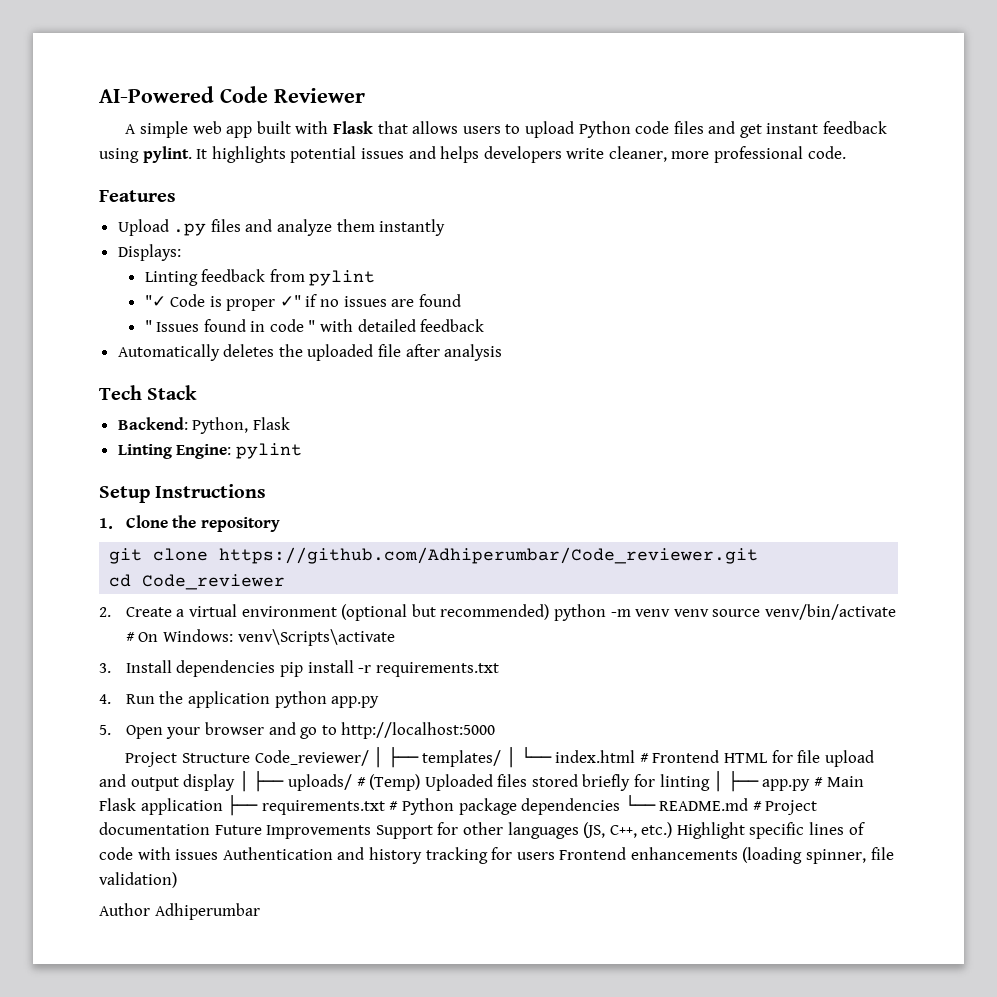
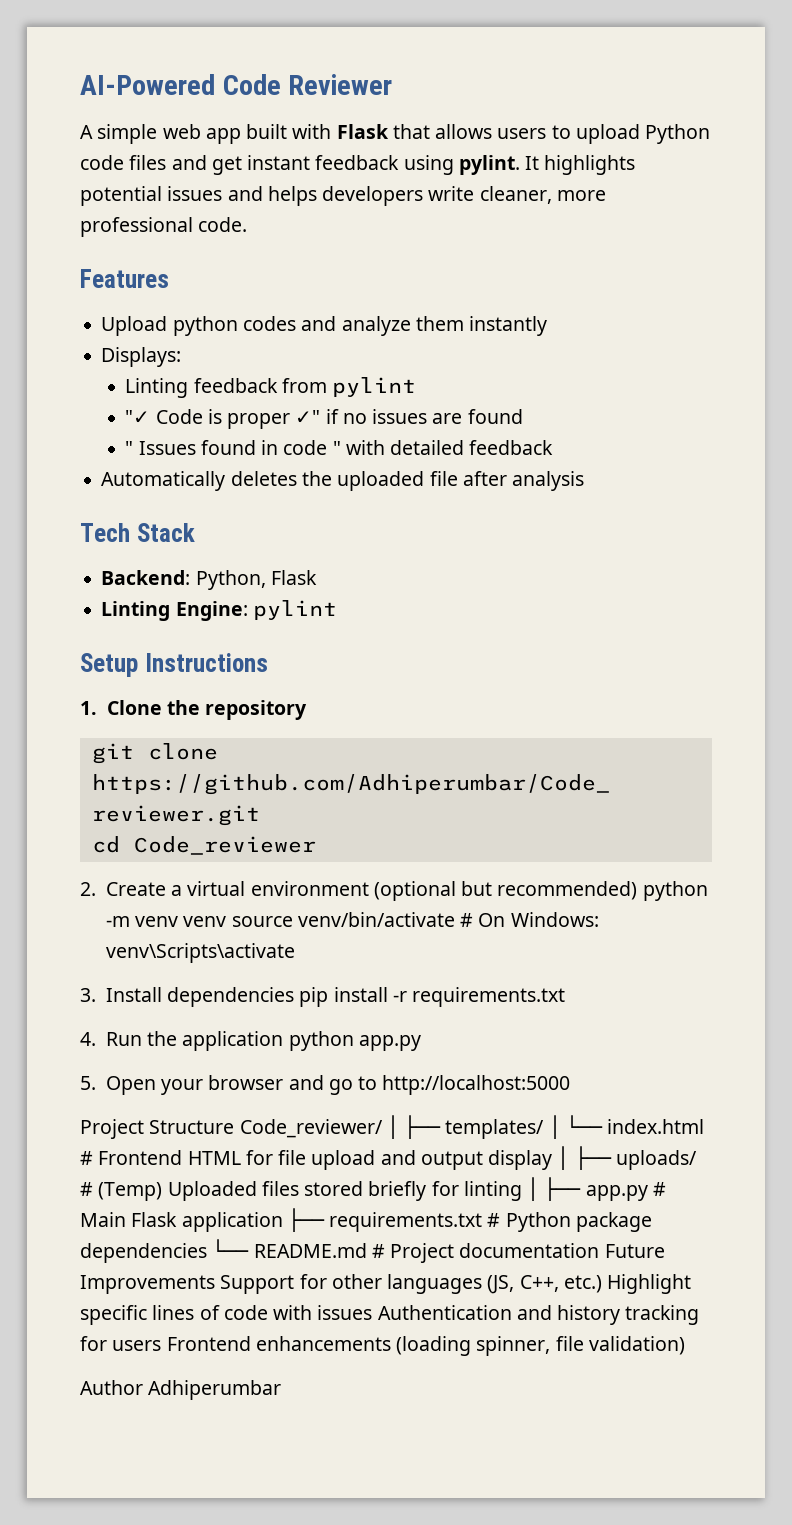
[173,219,241,236] .py files -> [172,316,296,336] python codes

